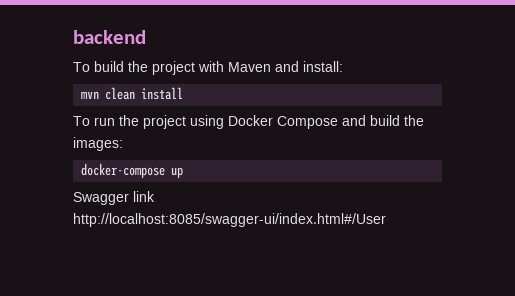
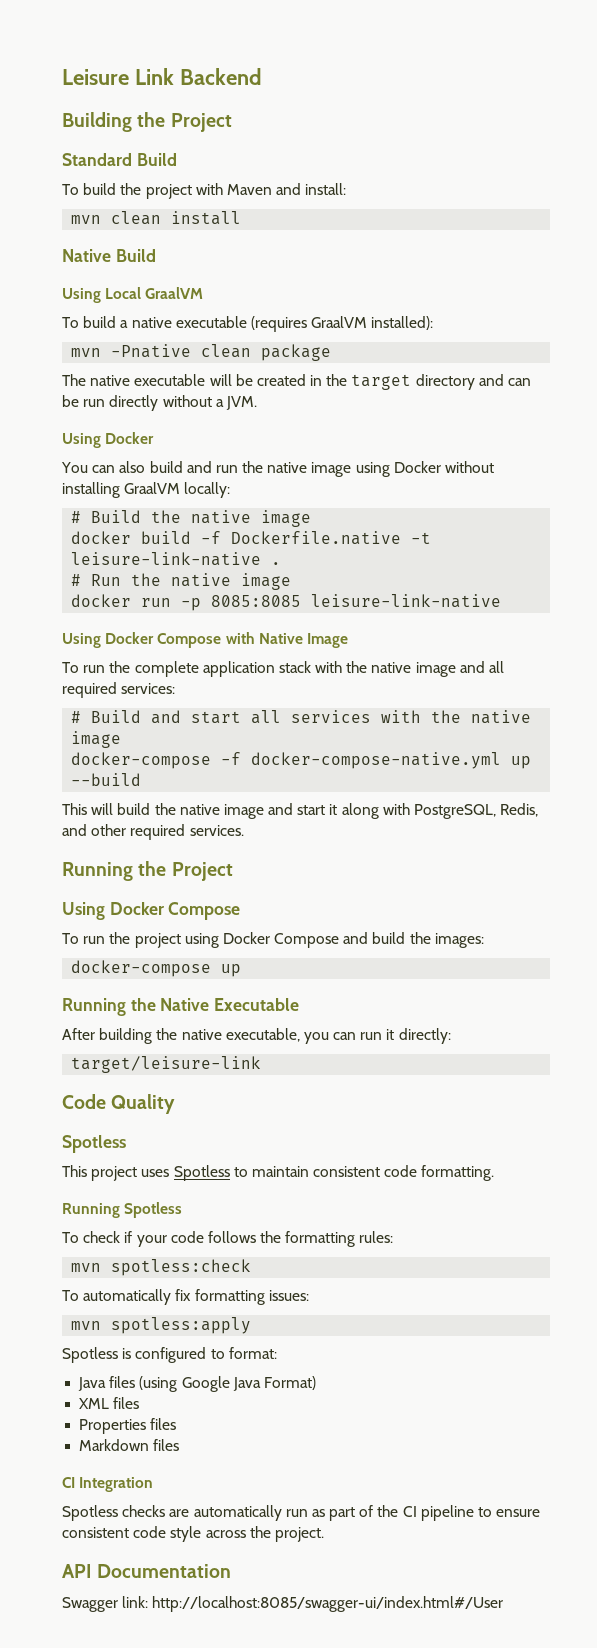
[73,30,146,44] backend -> [62,68,262,85] [62,112,232,132] [62,153,177,166] Leisure Link Backend // Building the Project // Standard Build
(184, 93) none -> [62,249,156,262] [62,287,204,303] [62,316,434,332] [71,344,332,361] [62,374,532,390] [62,395,257,411] [62,432,155,448] [61,461,495,477] [62,482,231,498] [71,510,312,527] [71,531,432,545] [71,552,282,566] [71,573,292,590] [71,594,502,611] [62,632,348,648] [62,661,505,677] [62,682,176,698] [71,710,532,724] [71,731,122,748] [71,752,532,769] [71,773,142,786] [62,803,539,819] [62,824,244,840] [62,861,233,881] [62,902,241,920] // Native Build // Using Local GraalVM // To build a native executable (requires GraalVM installed): // mvn -Pnative clean package // The native executable will be created in the target directory and can be run directly without a JVM. // Using Docker // You can also build and run the native image using Docker without installing GraalVM locally: // # Build the native image // docker build -f Dockerfile.native -t leisure-link-native . // # Run the native image // docker run -p 8085:8085 leisure-link-native // Using Docker Compose with Native Image // To run the complete application stack with the native image and all required services: // # Build and start all services with the native image // docker-compose -f docker-compose-native.yml up --build // This will build the native image and start it along with PostgreSQL, Redis, and other required services. // Running the Project // Using Docker Compose
(184, 172) none -> [62,998,300,1016] [62,1028,451,1044] [71,1056,262,1073] [62,1094,176,1114] [62,1135,126,1153] [62,1165,495,1181] [62,1202,183,1218] [62,1231,394,1247] [71,1259,252,1276] [62,1289,309,1305] [71,1317,252,1334] [62,1347,277,1363] [78,1376,316,1392] [79,1397,140,1409] [79,1418,177,1434] [79,1439,180,1451] [62,1477,154,1492] [62,1505,541,1521] [62,1526,324,1542] [62,1564,232,1578] // Running the Native Executable // After building the native executable, you can run it directly: // target/leisure-link // Code Quality // Spotless // This project uses Spotless to maintain consistent code formatting. // Running Spotless // To check if your code follows the formatting rules: // mvn spotless:check // To automatically fix formatting issues: // mvn spotless:apply // Spotless is configured to format: // Java files (using Google Java Format) // XML files // Properties files // Markdown files // CI Integration // Spotless checks are automatically run as part of the CI pipeline to ensure consistent code style across the project. // API Documentation
[133,191,155,202] link -> [122,1596,149,1608] link:

